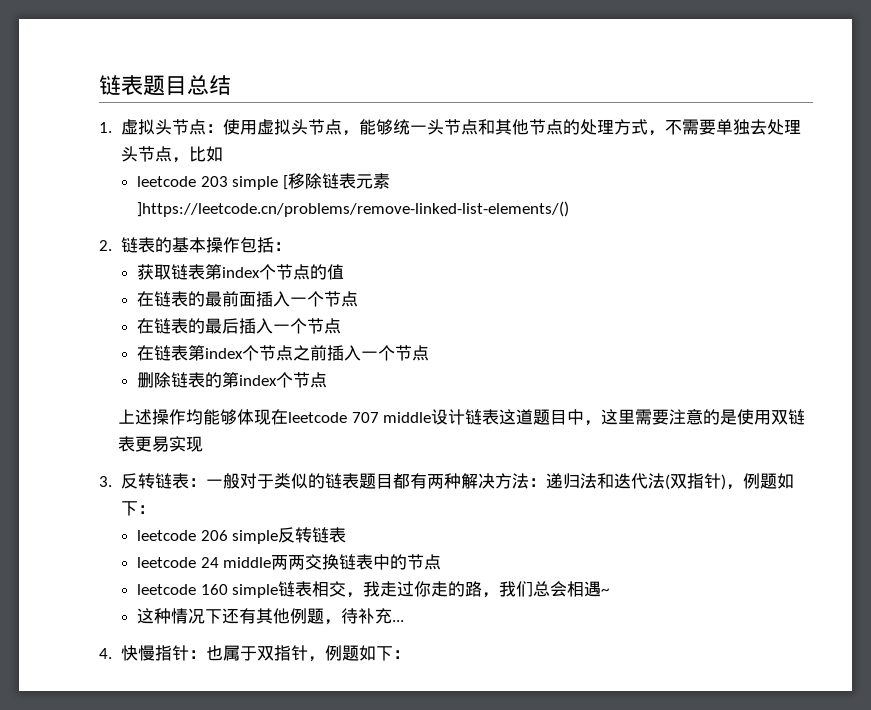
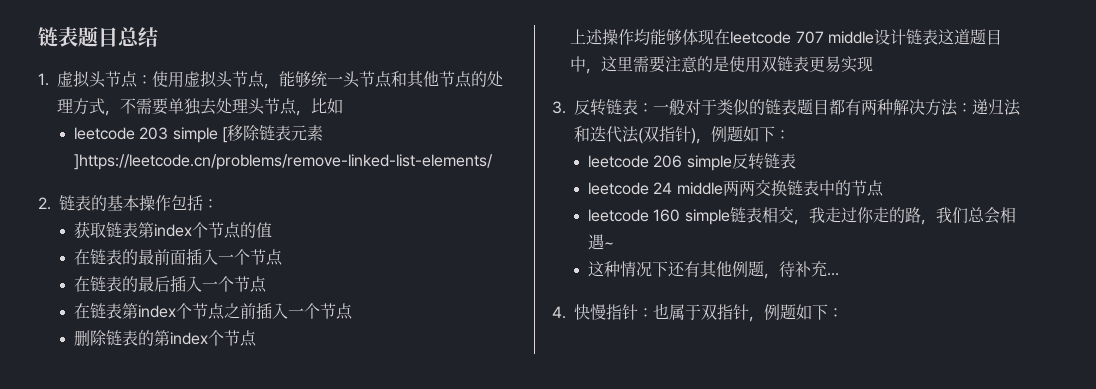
[136,201,569,217] ]https://leetcode.cn/problems/remove-linked-list-elements/() -> [73,154,493,170] ]https://leetcode.cn/problems/remove-linked-list-elements/

